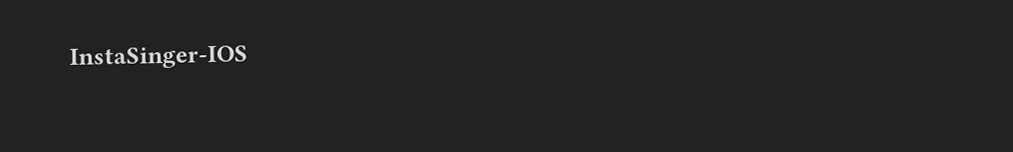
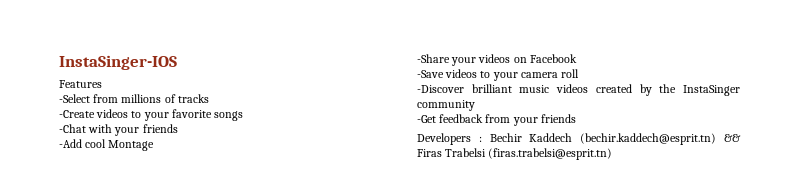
(248, 57) none -> [59,80,102,88] [59,94,209,103] [59,109,244,121] [59,124,178,136] [59,139,155,151] [417,54,577,66] [417,69,580,81] [417,84,740,96] [417,100,475,111] [417,114,576,126] [417,133,741,145] [417,148,613,160] // Features // -Select from millions of tracks // -Create videos to your favorite songs // -Chat with your friends // -Add cool Montage // -Share your videos on Facebook // -Save videos to your camera roll // -Discover brilliant music videos created by the InstaSinger community // -Get feedback from your friends // Developers : Bechir Kaddech (bechir.kaddech@esprit.tn) && Firas Trabelsi (firas.trabelsi@esprit.tn)

